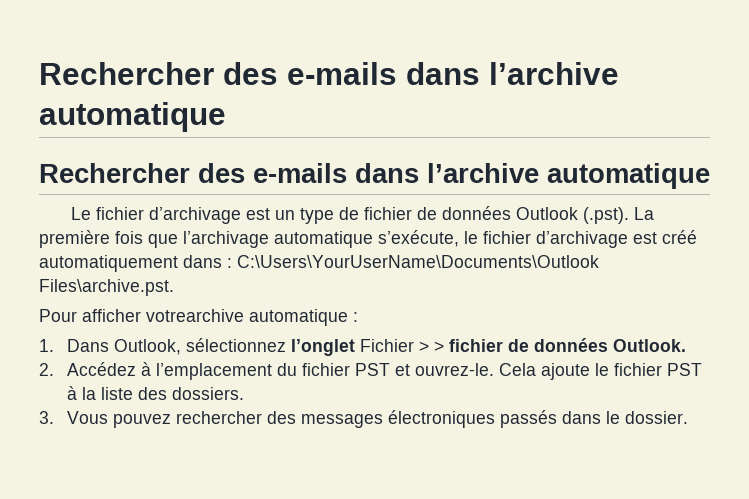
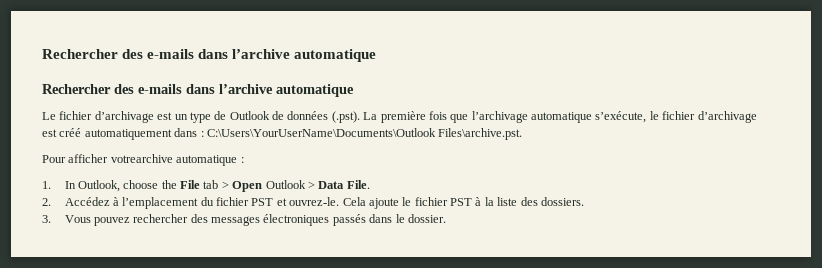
[363,206,578,220] fichier de données Outlook -> [229,111,329,120] Outlook de données
[66,338,686,356] Dans Outlook, sélectionnez l’onglet Fichier > > fichier de données Outlook. -> [64,180,370,192] In Outlook, choose the File tab > Open Outlook > Data File.

